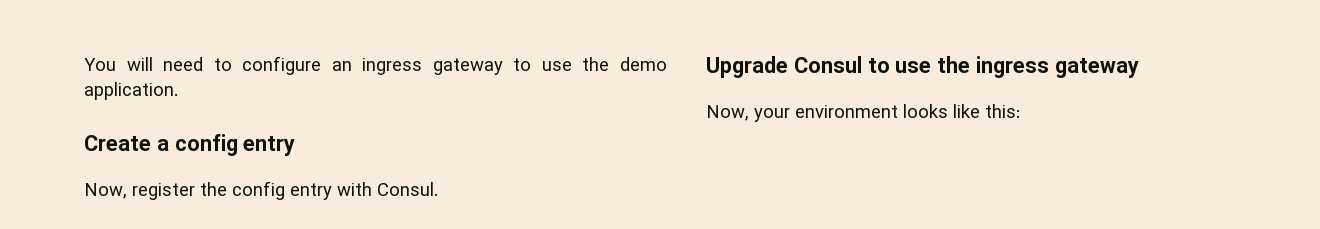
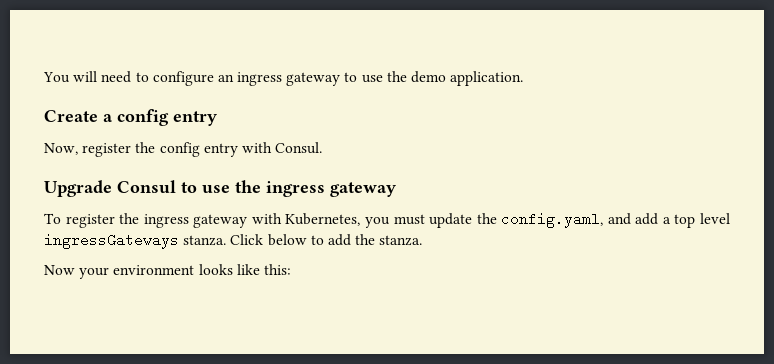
[706,105,749,121] Now, -> [44,212,730,228] [44,233,423,249] [44,265,75,275] To register the ingress gateway with Kubernetes, you must update the config.yaml, and add a top level ingressGateways stanza. Click below to add the stanza. // Now

